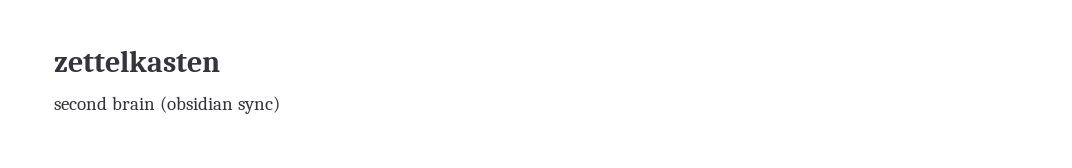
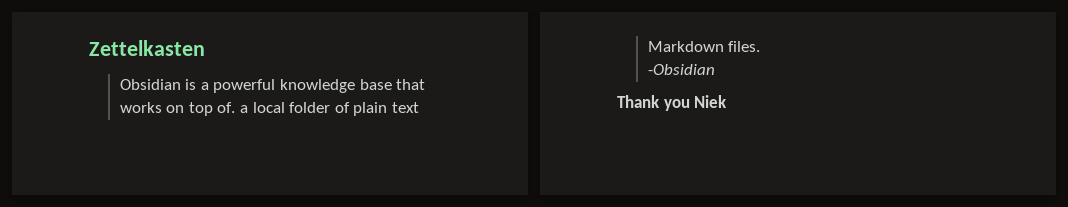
[54,50,220,72] [54,96,281,114] zettelkasten // second brain (obsidian sync) -> [89,40,205,56] [119,79,426,93] [119,102,419,116] [647,41,761,52] [647,64,715,75] [617,95,728,111] Zettelkasten // Obsidian is a powerful knowledge base that works on top of. a local folder of plain text Markdown files. // -Obsidian // Thank you Niek

